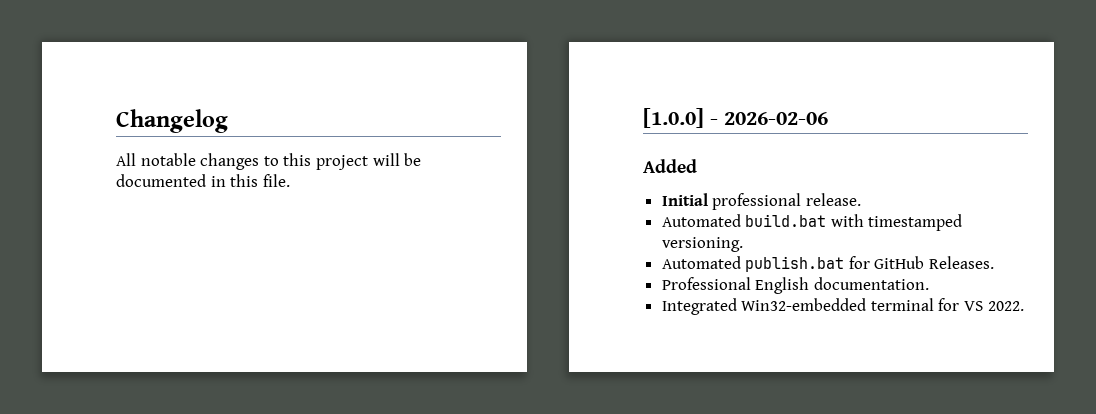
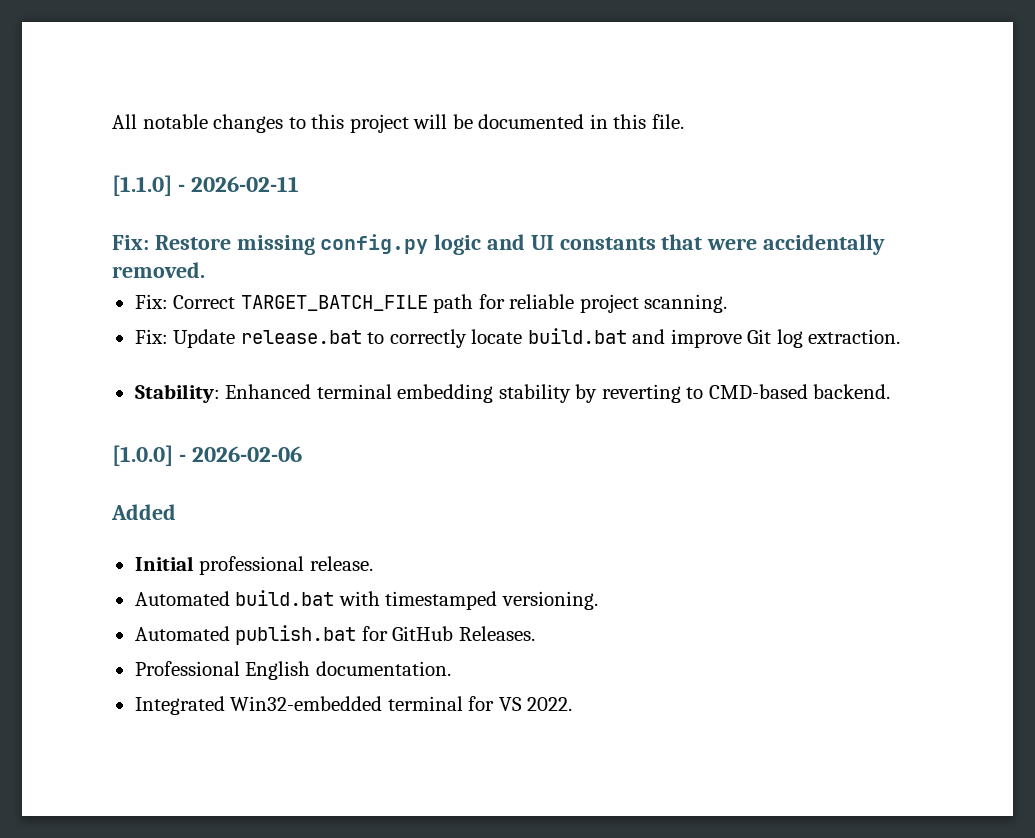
[116,109,228,133] Changelog // -> (112, 121) none
(290, 180) none -> [112,175,300,196] [112,234,886,255] [112,262,205,278] [134,294,728,313] [134,328,901,348] [134,384,891,403] // [1.1.0] - 2026-02-11 // Fix: Restore missing config.py logic and UI constants that were accidentally removed. // Fix: Correct TARGET_BATCH_FILE path for reliable project scanning. // Fix: Update release.bat to correctly locate build.bat and improve Git log extraction. // Stability: Enhanced terminal embedding stability by reverting to CMD-based backend.

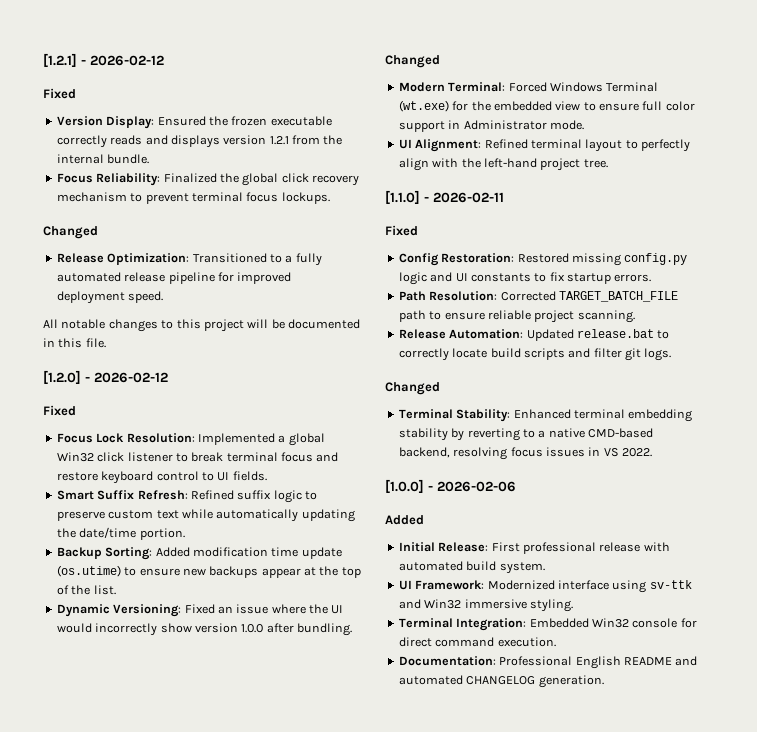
(112, 121) none -> [43,53,164,67] [43,88,76,99] [56,116,332,129] [56,135,343,148] [56,154,150,164] [56,173,359,186] [56,192,330,204] [43,226,98,239] [56,253,322,266] [56,272,292,284] [56,291,164,304] [1.2.1] - 2026-02-12 // Fixed // Version Display: Ensured the frozen executable correctly reads and displays version 1.2.1 from the internal bundle. // Focus Reliability: Finalized the global click recovery mechanism to prevent terminal focus lockups. // Changed // Release Optimization: Transitioned to a fully automated release pipeline for improved deployment speed. //
(684, 121) none -> [43,370,168,384] [43,405,76,416] [56,433,325,446] [56,452,339,462] [56,471,267,484] [56,490,317,503] [56,509,355,522] [56,527,185,540] [56,547,342,560] [56,565,361,578] [56,585,116,595] [56,604,344,617] [56,623,352,636] [385,55,440,68] [398,82,659,92] [398,100,695,112] [398,120,584,132] [398,139,690,152] [398,158,608,171] // [1.2.0] - 2026-02-12 // Fixed // Focus Lock Resolution: Implemented a global Win32 click listener to break terminal focus and restore keyboard control to UI fields. // Smart Suffix Refresh: Refined suffix logic to preserve custom text while automatically updating the date/time portion. // Backup Sorting: Added modification time update (os.utime) to ensure new backups appear at the top of the list. // Dynamic Versioning: Fixed an issue where the UI would incorrectly show version 1.0.0 after bundling. // Changed // Modern Terminal: Forced Windows Terminal (wt.exe) for the embedded view to ensure full color support in Administrator mode. // UI Alignment: Refined terminal layout to perfectly align with the left-hand project tree.
[112,235,231,250] Fix: Restore -> [385,225,418,236] [398,253,569,266] Fixed // Config Restoration: Restored
[661,234,886,255] [112,262,205,278] [134,294,505,313] that were accidentally removed. // Fix: Correct TARGET_BATCH_FILE path for -> [534,272,652,284] [398,291,678,302] [398,310,485,322] to fix startup errors. // Path Resolution: Corrected TARGET_BATCH_FILE path to ensure
[134,329,236,348] Fix: Update -> [398,329,574,341] Release Automation: Updated
[527,328,901,348] build.bat and improve Git log extraction. // -> [490,348,672,361] [385,382,440,395] [398,409,453,419] build scripts and filter git logs. // Changed // Terminal
[708,384,891,399] CMD-based backend. -> [538,428,653,438] [398,447,652,460] a native CMD-based backend, resolving focus issues in VS 2022.
[199,556,373,575] [134,590,598,610] [134,625,535,645] [134,661,451,680] [134,696,573,715] professional release. // Automated build.bat with timestamped versioning. // Automated publish.bat for GitHub Releases. // Professional English documentation. // Integrated Win32-embedded terminal for VS 2022. -> [438,542,670,554] [398,561,545,574] [398,580,692,593] [398,599,573,612] [398,618,697,631] [398,637,556,647] [398,656,698,669] [398,675,604,688] Release: First professional release with automated build system. // UI Framework: Modernized interface using sv-ttk and Win32 immersive styling. // Terminal Integration: Embedded Win32 console for direct command execution. // Documentation: Professional English README and automated CHANGELOG generation.

